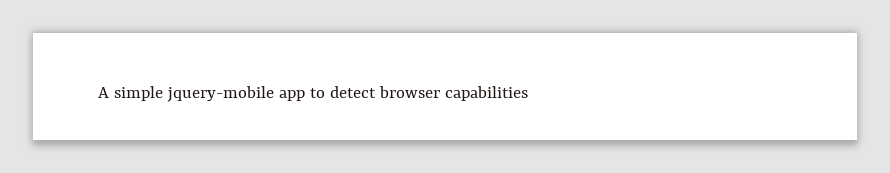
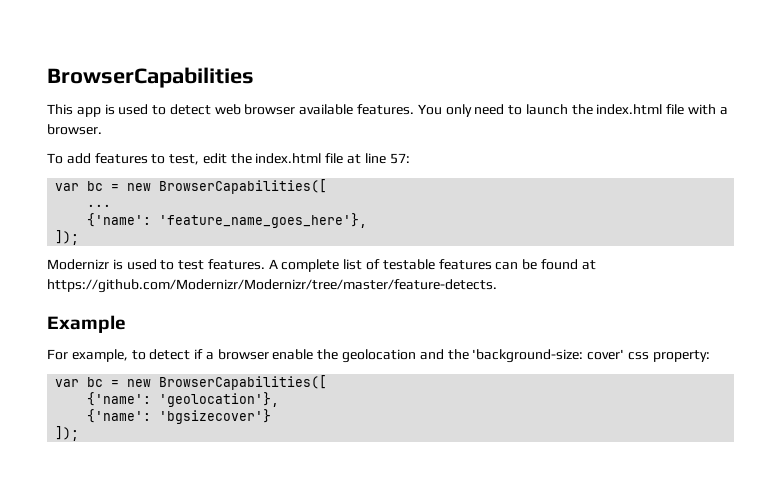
[98,86,528,102] A simple jquery-mobile app to detect browser capabilities -> [47,67,254,88] [47,104,728,117] [47,124,102,135] [47,153,410,165] [55,179,328,194] [87,204,112,207] [87,213,368,228] [55,230,80,245] [47,259,596,272] [47,279,497,293] [47,315,126,333] [47,349,710,363] [55,375,328,390] [87,392,280,407] [87,409,272,424] [55,426,80,441] BrowserCapabilities // This app is used to detect web browser available features. You only need to launch the index.html file with a browser. // To add features to test, edit the index.html file at line 57: // var bc = new BrowserCapabilities([ // ... // {'name': 'feature_name_goes_here'}, // ]); // Modernizr is used to test features. A complete list of testable features can be found at https://github.com/Modernizr/Modernizr/tree/master/feature-detects. // Example // For example, to detect if a browser enable the geolocation and the 'background-size: cover' css property: // var bc = new BrowserCapabilities([ // {'name': 'geolocation'}, // {'name': 'bgsizecover'} // ]);

